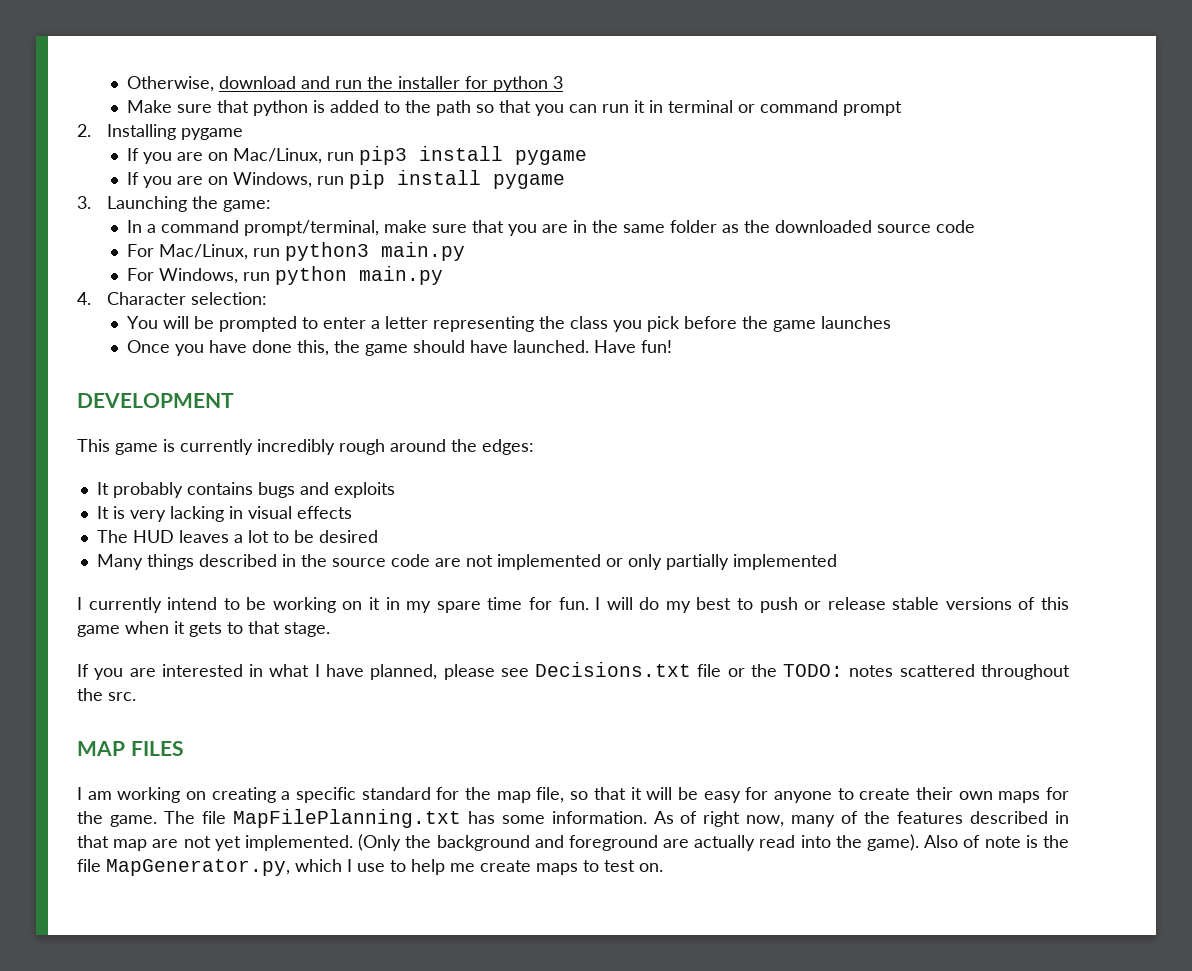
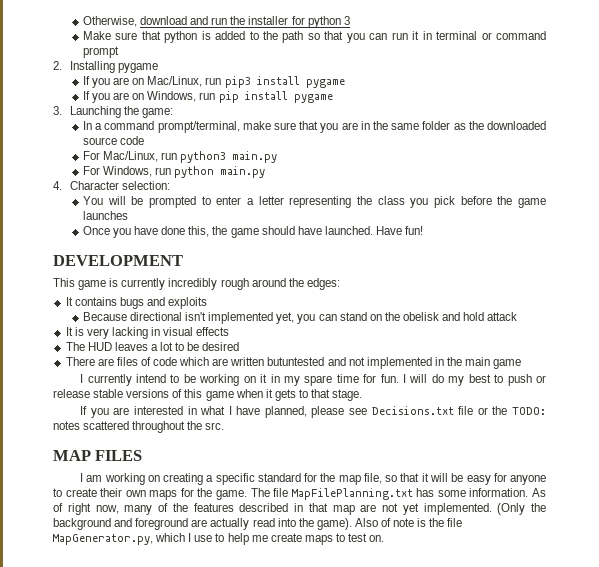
[112,482,183,498] probably -> (73, 301) none
(395, 490) none -> [82,312,518,324] // Because directional isn't implemented yet, you can stand on the obelisk and hold attack
[96,554,837,570] Many things described in the source code are not implemented or only partially implemented -> [65,357,522,369] There are files of code which are written butuntested and not implemented in the main game

